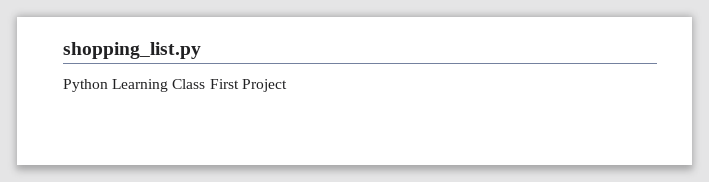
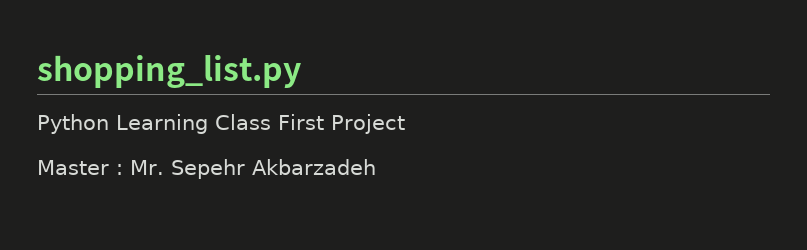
(287, 85) none -> [37,159,376,179] // Master : Mr. Sepehr Akbarzadeh

